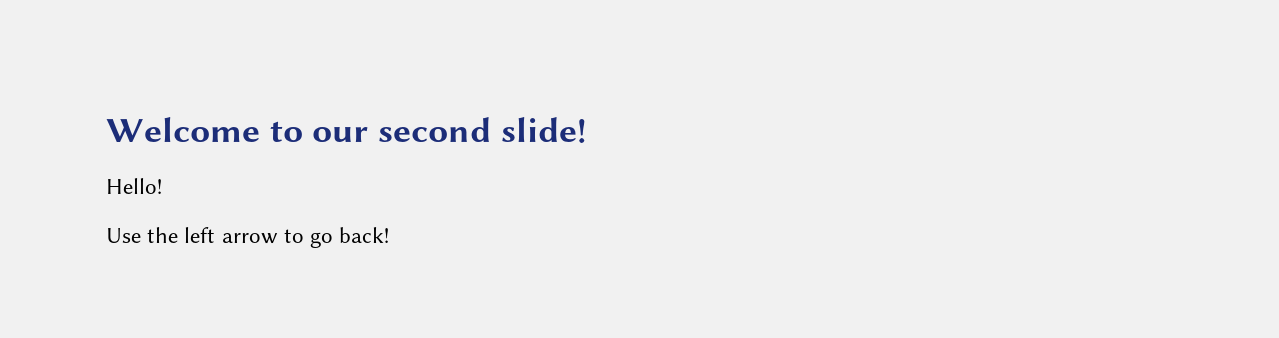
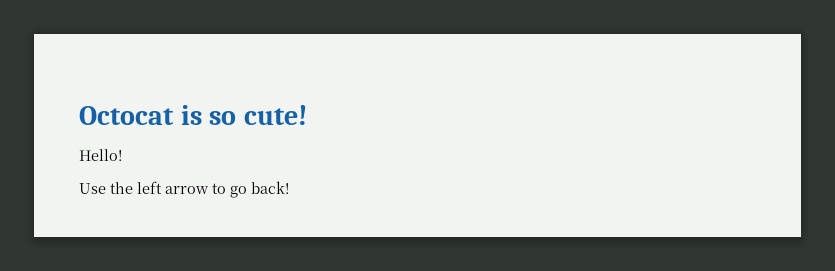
[106,117,587,143] Welcome to our second slide! -> [79,105,307,125] Octocat is so cute!

